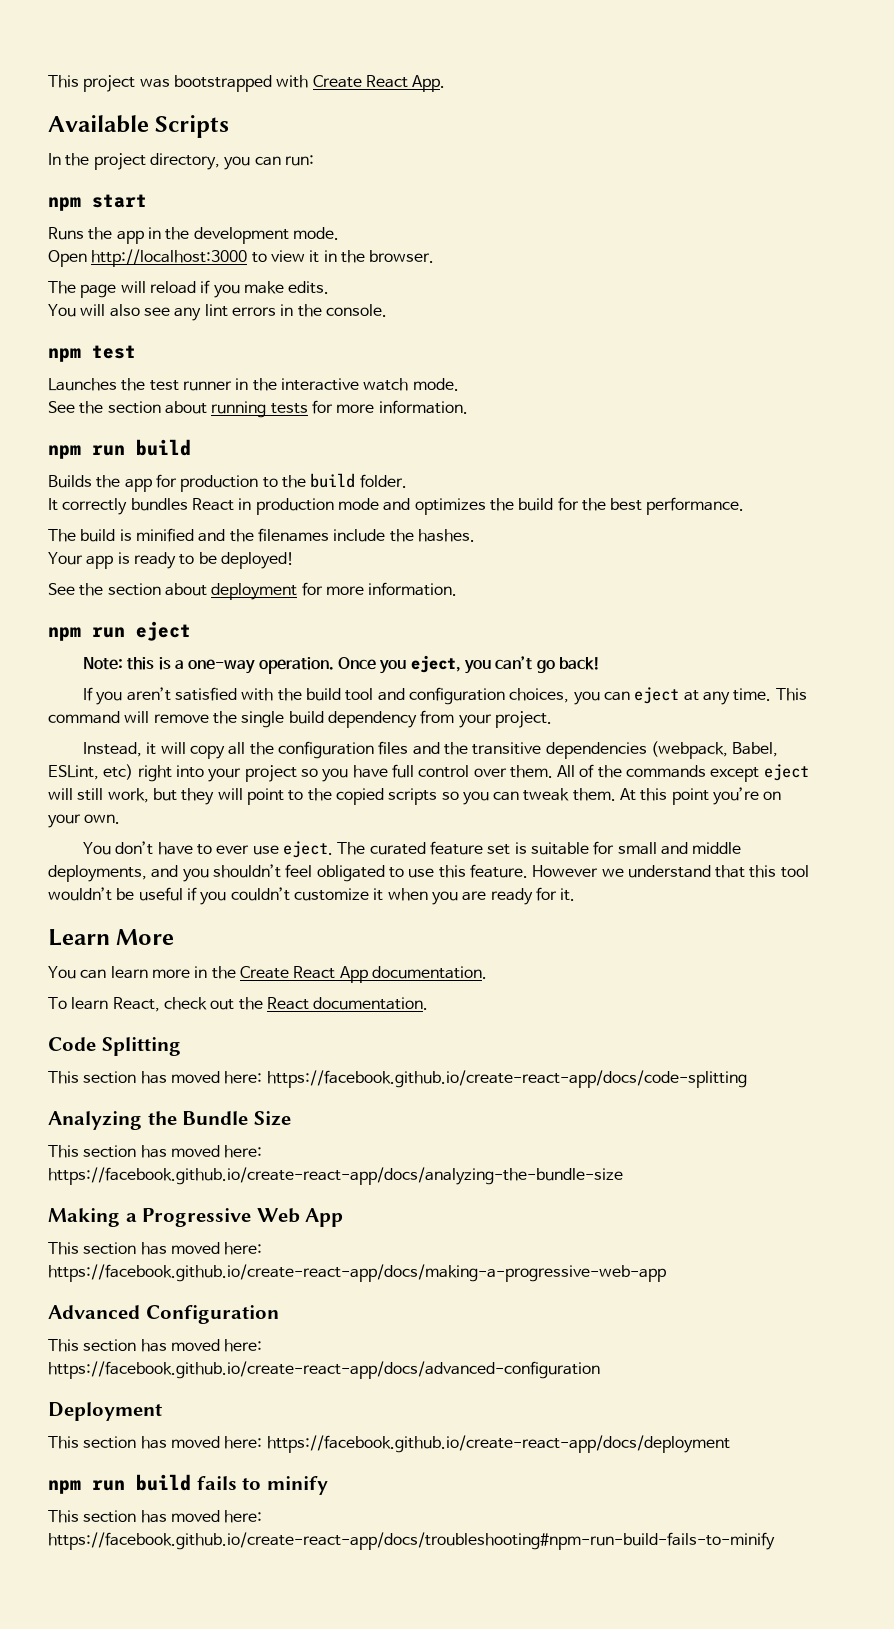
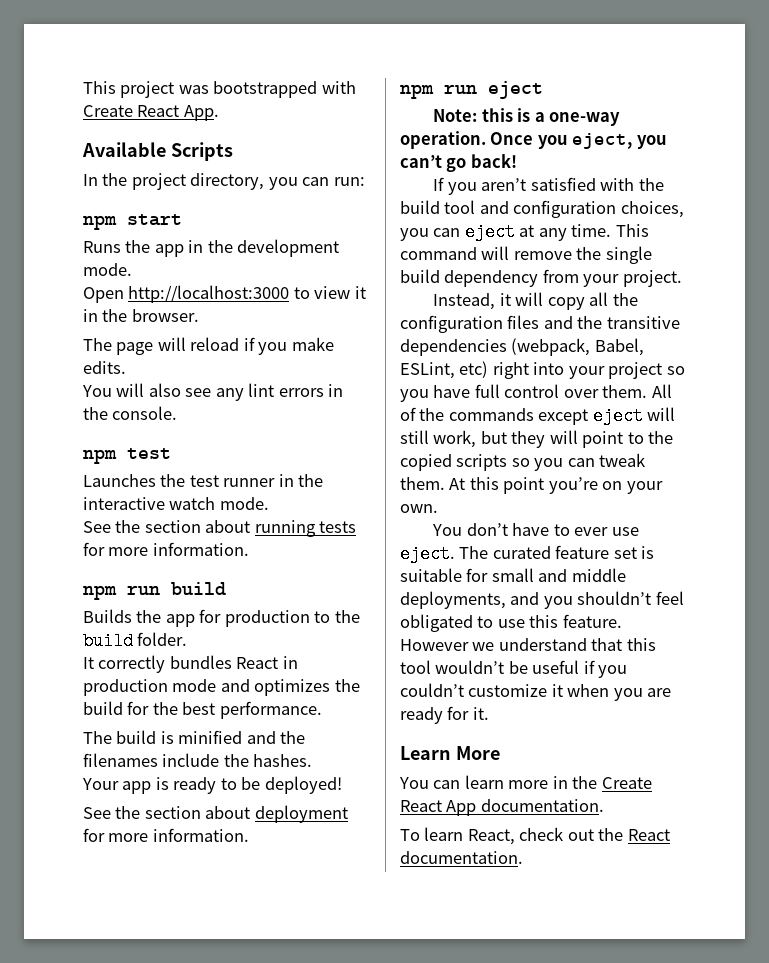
[48,1037,181,1056] [48,1070,747,1088] [48,1111,291,1130] [48,1145,263,1158] [48,1167,623,1185] [48,1208,344,1227] [48,1242,263,1255] [48,1264,666,1282] [48,1305,279,1324] [48,1339,263,1352] [48,1361,600,1379] [48,1402,162,1421] [48,1435,730,1453] [48,1474,328,1495] [48,1510,263,1523] [48,1532,775,1550] // Code Splitting // This section has moved here: https://facebook.github.io/create-react-app/docs/code-splitting // Analyzing the Bundle Size // This section has moved here: https://facebook.github.io/create-react-app/docs/analyzing-the-bundle-size // Making a Progressive Web App // This section has moved here: https://facebook.github.io/create-react-app/docs/making-a-progressive-web-app // Advanced Configuration // This section has moved here: https://facebook.github.io/create-react-app/docs/advanced-configuration // Deployment // This section has moved here: https://facebook.github.io/create-react-app/docs/deployment // npm run build fails to minify // This section has moved here: https://facebook.github.io/create-react-app/docs/troubleshooting#npm-run-build-fails-to-minify -> (523, 857) none

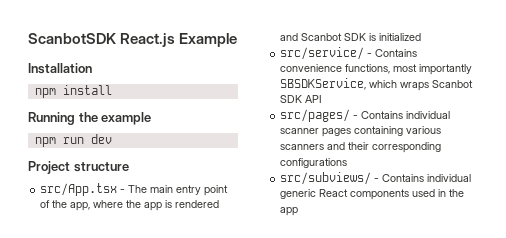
[83,81,356,98] [83,105,219,121] [82,142,233,161] [83,173,365,190] [83,214,182,230] [83,239,340,257] [83,263,132,276] [83,285,366,303] [83,309,199,322] [83,337,334,355] [83,361,126,374] [82,383,344,401] [83,406,178,420] [83,448,171,464] [83,474,324,487] [83,497,269,510] [83,520,357,537] [83,542,249,556] [83,582,226,600] [83,609,360,627] [83,632,188,650] [83,655,298,673] [83,679,360,696] [83,701,322,719] [83,730,306,744] [83,753,313,767] [82,776,342,794] [83,805,348,823] [83,828,249,842] [400,81,543,99] [433,108,621,126] [400,131,667,149] [400,154,517,172] [433,177,664,195] [400,200,684,218] [400,223,649,241] [400,246,652,264] [400,269,682,287] [433,292,638,310] [400,315,680,333] [400,338,644,356] [400,361,685,379] [400,384,672,402] [400,407,676,425] [400,430,674,448] [400,453,646,471] [400,477,663,494] [400,504,438,513] [432,523,639,536] [400,545,655,563] [400,568,626,582] [400,591,684,609] [400,614,622,632] [400,638,656,651] [400,660,628,678] [400,683,672,701] [400,706,489,724] [400,746,500,760] [399,775,652,789] [400,799,604,816] [400,827,670,845] [400,851,523,864] This project was bootstrapped with Create React App. // Available Scripts // In the project directory, you can run: // npm start // Runs the app in the development mode. // Open http://localhost:3000 to view it in the browser. // The page will reload if you make edits. // You will also see any lint errors in the console. // npm test // Launches the test runner in the interactive watch mode. // See the section about running tests for more information. // npm run build // Builds the app for production to the build folder. // It correctly bundles React in production mode and optimizes the build for the best performance. // The build is minified and the filenames include the hashes. // Your app is ready to be deployed! // See the section about deployment for more information. // npm run eject // Note: this is a one-way operation. Once you eject, you can’t go back! // If you aren’t satisfied with the build tool and configuration choices, you can eject at any time. This command will remove the single build dependency from your project. // Instead, it will copy all the configuration files and the transitive dependencies (webpack, Babel, ESLint, etc) right into your project so you have full control over them. All of the commands except eject will still work, but they will point to the copied scripts so you can tweak them. At this point you’re on your own. // You don’t have to ever use eject. The curated feature set is suitable for small and middle deployments, and you shouldn’t feel obligated to use this feature. However we understand that this tool wouldn’t be useful if you couldn’t customize it when you are ready for it. // Learn More // You can learn more in the Create React App documentation. // To learn React, check out the React documentation. -> [28,33,238,47] [28,63,92,74] [34,85,112,98] [28,112,152,125] [34,134,112,147] [28,161,129,174] [40,183,229,196] [40,200,220,211] [280,33,422,41] [280,47,418,60] [280,64,473,75] [280,78,474,91] [280,95,323,103] [280,109,451,122] [280,126,442,137] [280,142,442,153] [280,158,348,168] [280,172,472,185] [280,189,465,200] [280,207,299,216] ScanbotSDK React.js Example // Installation // npm install // Running the example // npm run dev // Project structure // src/App.tsx - The main entry point of the app, where the app is rendered and Scanbot SDK is initialized // src/service/ - Contains convenience functions, most importantly SBSDKService, which wraps Scanbot SDK API // src/pages/ - Contains individual scanner pages containing various scanners and their corresponding configurations // src/subviews/ - Contains individual generic React components used in the app

